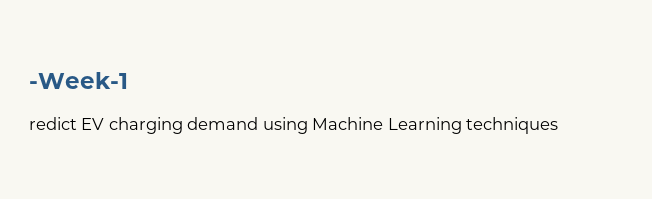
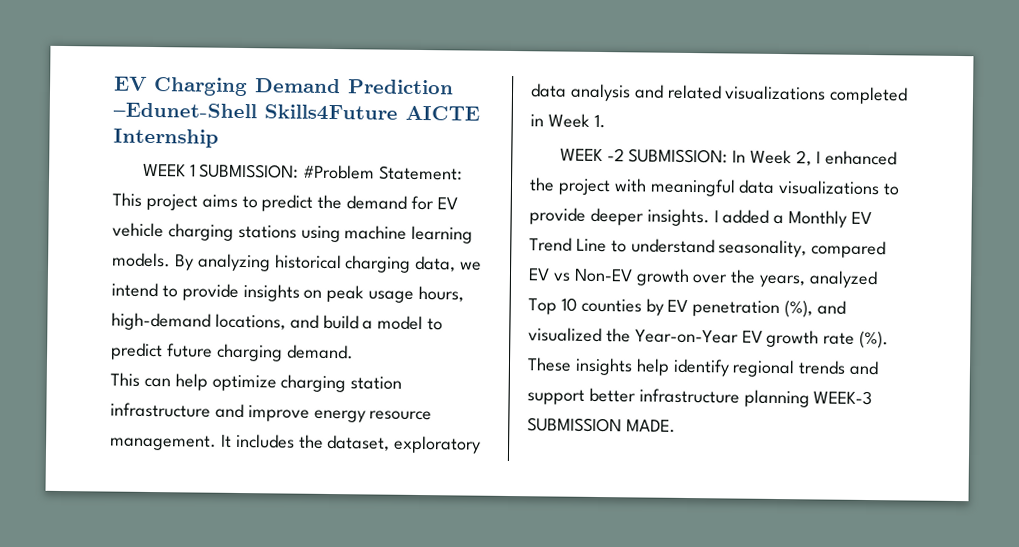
[29,72,128,89] [29,117,559,134] -Week-1 // redict EV charging demand using Machine Learning techniques -> [114,76,454,97] [113,102,480,121] [113,128,219,148] [142,163,464,181] [112,192,458,212] [112,222,474,244] [112,252,483,273] [111,282,465,303] [111,312,444,331] [111,342,354,362] [110,372,403,393] [110,402,433,423] [110,433,482,454] [530,83,909,105] [530,113,606,129] [559,148,897,167] [529,177,901,197] [529,207,873,228] [529,237,887,259] [528,268,879,289] [528,297,847,318] [528,327,890,349] [527,357,880,378] [527,387,873,408] [527,417,676,433] EV Charging Demand Prediction –Edunet-Shell Skills4Future AICTE Internship // WEEK 1 SUBMISSION: #Problem Statement: This project aims to predict the demand for EV vehicle charging stations using machine learning models. By analyzing historical charging data, we intend to provide insights on peak usage hours, high-demand locations, and build a model to predict future charging demand. // This can help optimize charging station infrastructure and improve energy resource management. It includes the dataset, exploratory data analysis and related visualizations completed in Week 1. // WEEK -2 SUBMISSION: In Week 2, I enhanced the project with meaningful data visualizations to provide deeper insights. I added a Monthly EV Trend Line to understand seasonality, compared EV vs Non-EV growth over the years, analyzed Top 10 counties by EV penetration (%), and visualized the Year-on-Year EV growth rate (%). These insights help identify regional trends and support better infrastructure planning WEEK-3 SUBMISSION MADE.

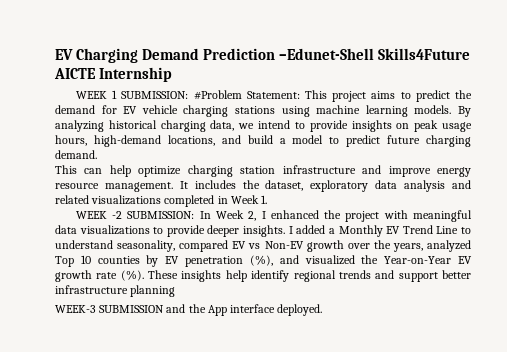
(810, 398) none -> (176, 291) //
[625,419,676,433] MADE. -> [166,304,323,316] and the App interface deployed.

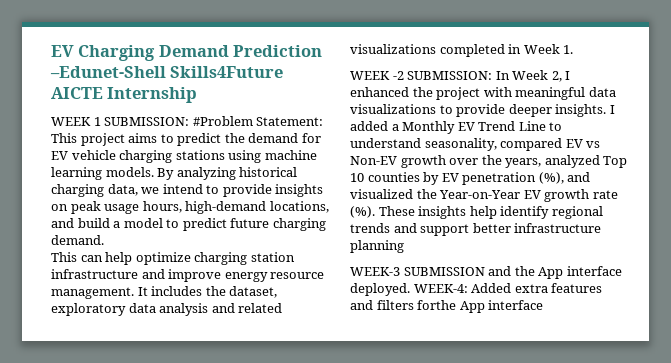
(323, 310) none -> [413,283,603,293] [350,300,544,313] WEEK-4: Added extra features and filters forthe App interface

